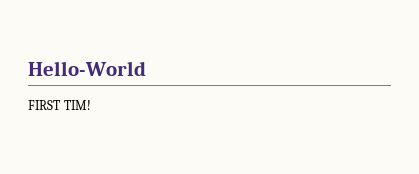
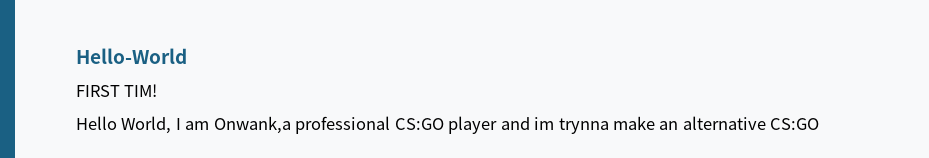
(91, 105) none -> [76,116,820,134] // Hello World, I am Onwank,a professional CS:GO player and im trynna make an alternative CS:GO

